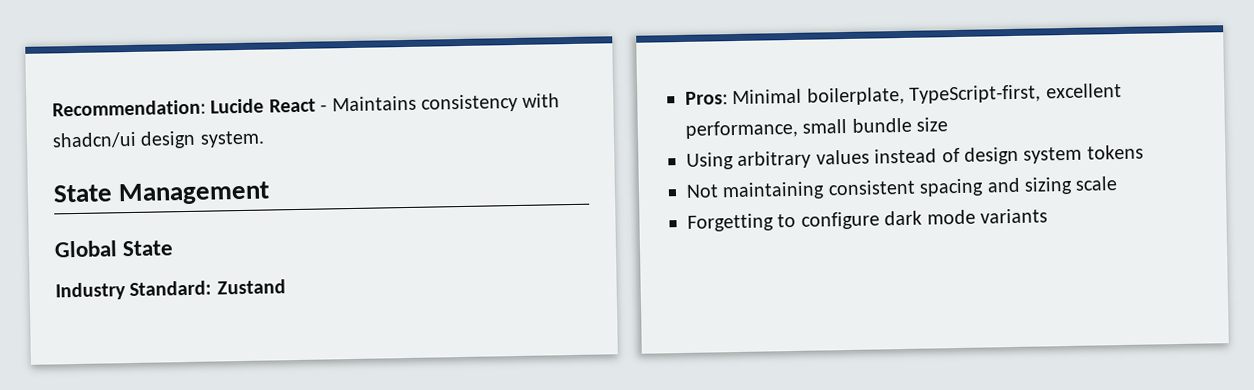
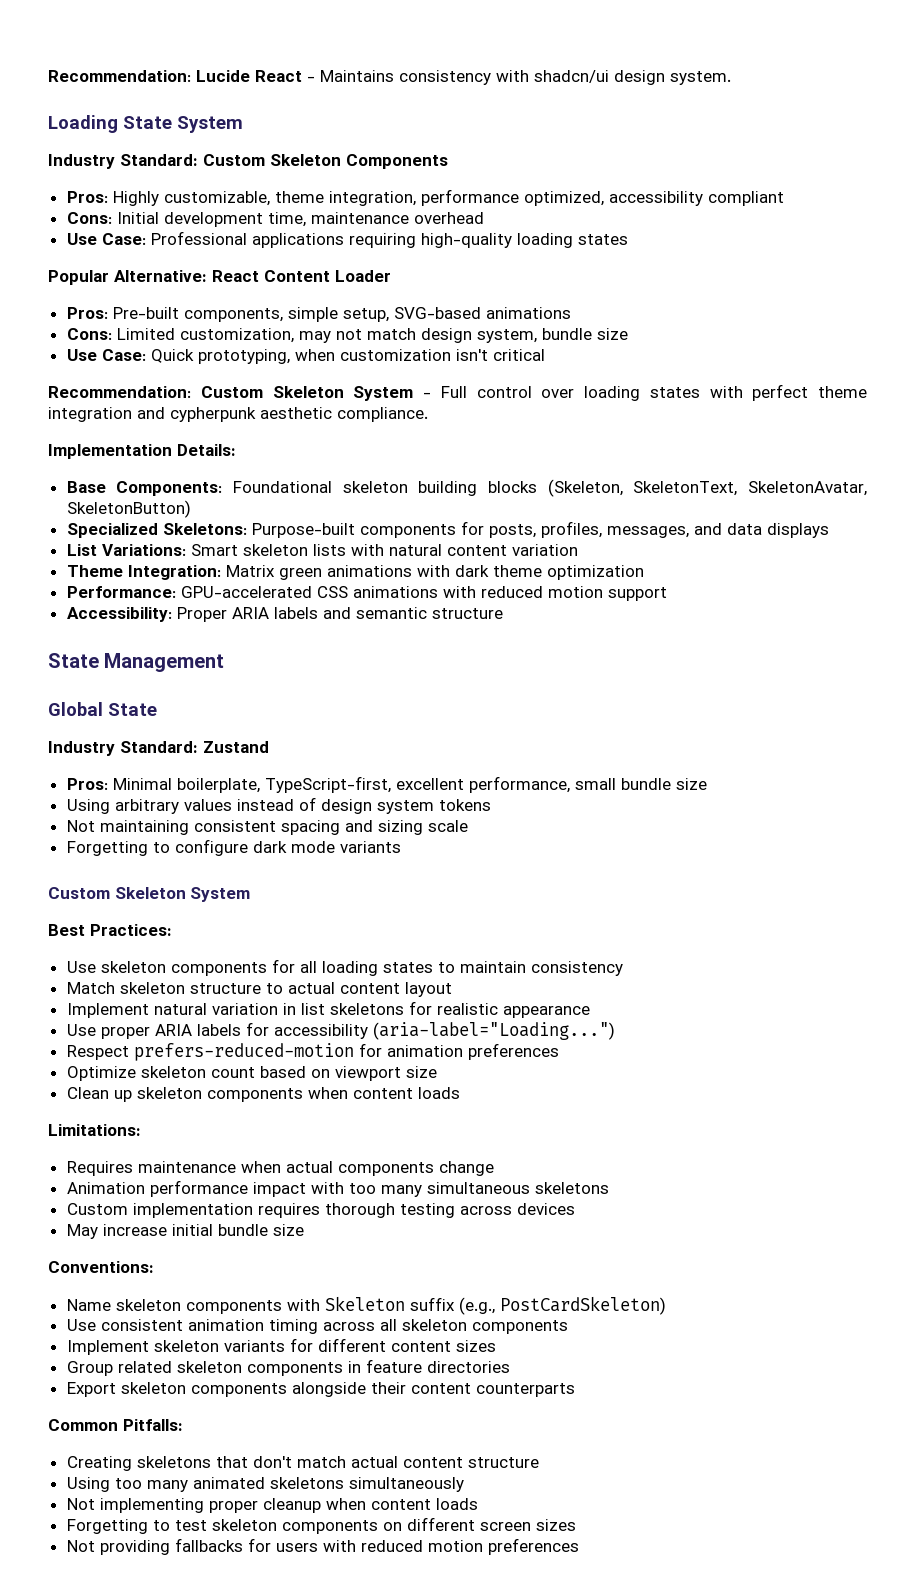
(265, 139) none -> [48,115,243,133] [48,154,448,169] [66,189,784,206] [66,212,484,227] [66,231,628,248] [48,270,391,285] [66,307,571,322] [66,328,628,343] [66,349,545,364] [48,384,867,401] [48,407,428,422] [48,444,236,459] [66,479,868,497] [66,500,191,518] [66,521,829,538] [66,544,578,556] [66,565,644,580] [66,586,667,601] [66,607,503,622] // Loading State System // Industry Standard: Custom Skeleton Components // Pros: Highly customizable, theme integration, performance optimized, accessibility compliant // Cons: Initial development time, maintenance overhead // Use Case: Professional applications requiring high-quality loading states // Popular Alternative: React Content Loader // Pros: Pre-built components, simple setup, SVG-based animations // Cons: Limited customization, may not match design system, bundle size // Use Case: Quick prototyping, when customization isn't critical // Recommendation: Custom Skeleton System - Full control over loading states with perfect theme integration and cypherpunk aesthetic compliance. // Implementation Details: // Base Components: Foundational skeleton building blocks (Skeleton, SkeletonText, SkeletonAvatar, SkeletonButton) // Specialized Skeletons: Purpose-built components for posts, profiles, messages, and data displays // List Variations: Smart skeleton lists with natural content variation // Theme Integration: Matrix green animations with dark theme optimization // Performance: GPU-accelerated CSS animations with reduced motion support // Accessibility: Proper ARIA labels and semantic structure
(1048, 216) none -> [48,887,251,902] [48,924,172,936] [66,959,623,976] [66,982,452,997] [66,1001,590,1018] [66,1022,615,1040] [66,1043,559,1061] [66,1066,437,1081] [66,1087,460,1102] [48,1124,141,1136] [66,1161,494,1176] [66,1180,609,1197] [66,1203,575,1218] [66,1224,304,1239] [48,1261,154,1273] [66,1296,666,1315] [66,1319,568,1334] [66,1338,496,1355] [66,1359,510,1376] [66,1382,575,1397] [48,1419,183,1431] [66,1456,539,1471] [66,1477,464,1492] [66,1498,478,1513] [66,1517,576,1534] [66,1538,579,1555] // Custom Skeleton System // Best Practices: // Use skeleton components for all loading states to maintain consistency // Match skeleton structure to actual content layout // Implement natural variation in list skeletons for realistic appearance // Use proper ARIA labels for accessibility (aria-label="Loading...") // Respect prefers-reduced-motion for animation preferences // Optimize skeleton count based on viewport size // Clean up skeleton components when content loads // Limitations: // Requires maintenance when actual components change // Animation performance impact with too many simultaneous skeletons // Custom implementation requires thorough testing across devices // May increase initial bundle size // Conventions: // Name skeleton components with Skeleton suffix (e.g., PostCardSkeleton) // Use consistent animation timing across all skeleton components // Implement skeleton variants for different content sizes // Group related skeleton components in feature directories // Export skeleton components alongside their content counterparts // Common Pitfalls: // Creating skeletons that don't match actual content structure // Using too many animated skeletons simultaneously // Not implementing proper cleanup when content loads // Forgetting to test skeleton components on different screen sizes // Not providing fallbacks for users with reduced motion preferences

